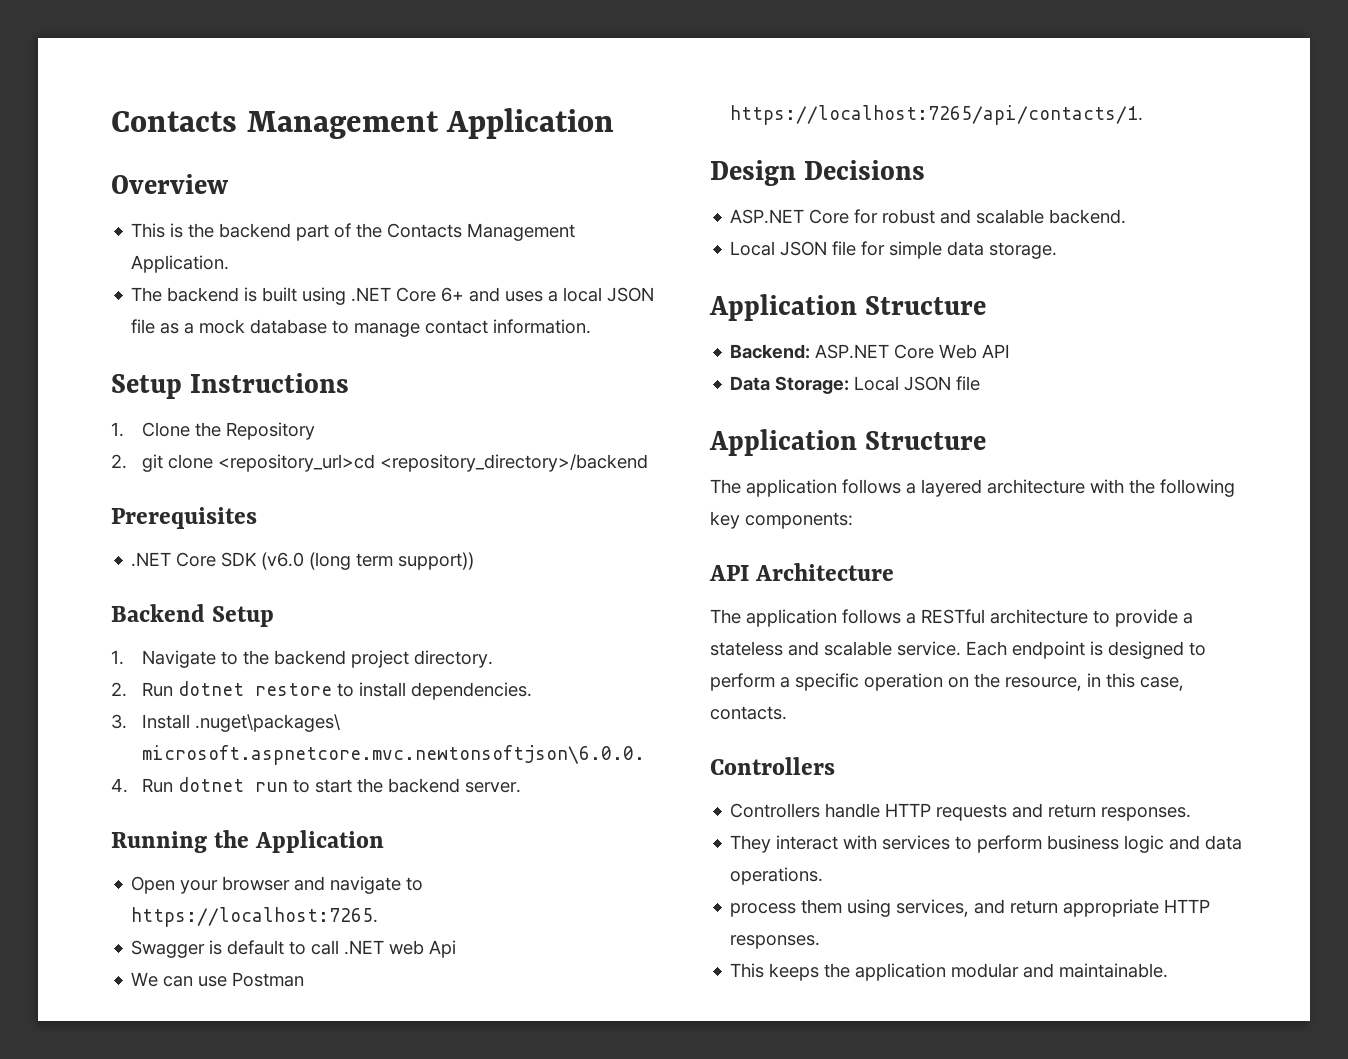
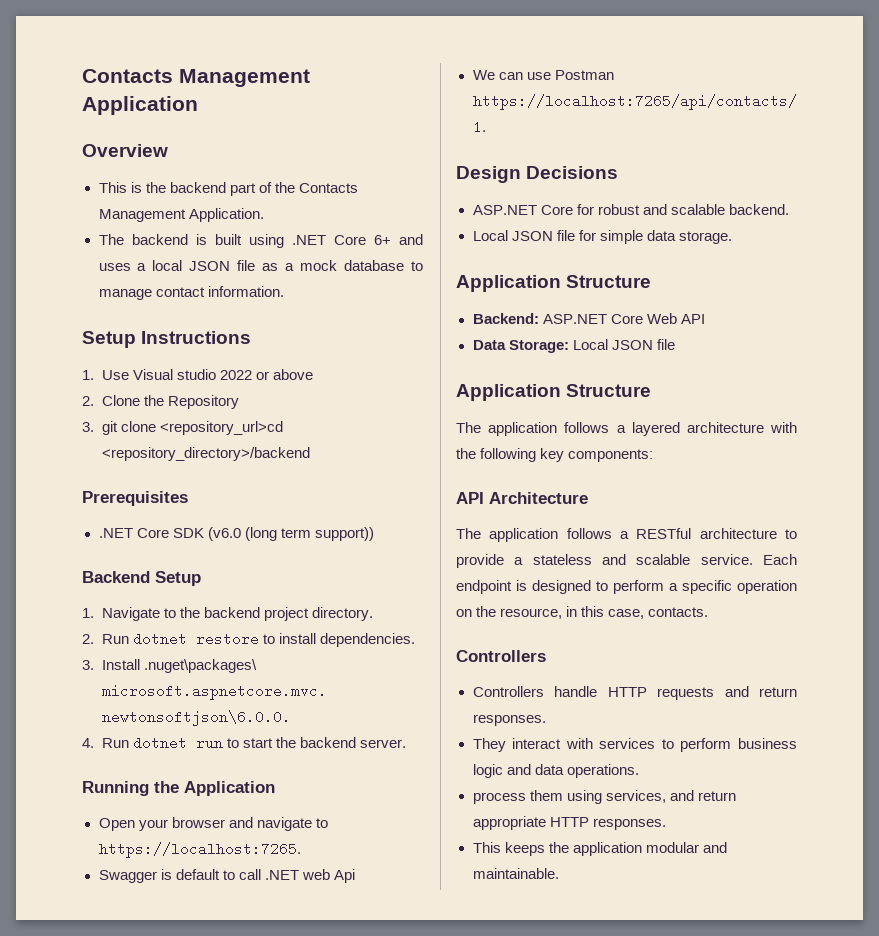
(124, 429) none -> [101,369,313,380] [82,396,94,406] Use Visual studio 2022 or above // 2.
[111,454,127,469] 2. -> [82,422,94,432] 3.

